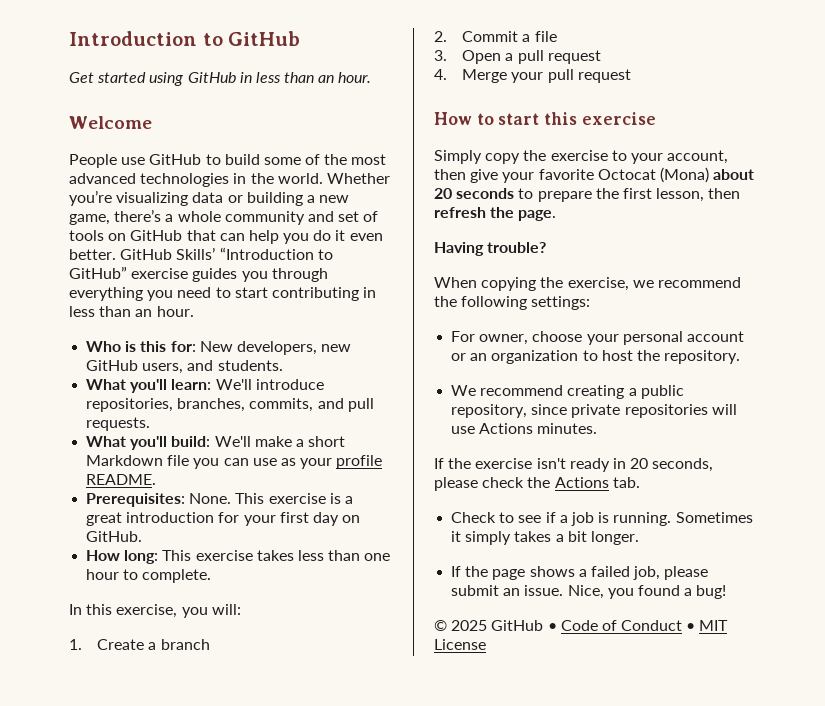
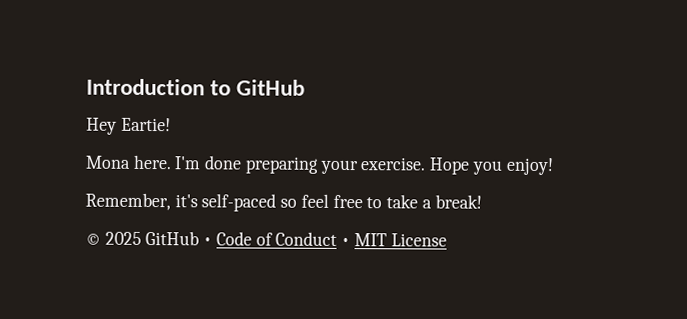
[69,72,372,86] [69,116,152,129] [69,154,387,168] [69,173,390,187] [69,190,350,206] [69,209,379,225] [69,230,383,244] [69,247,333,260] [69,266,328,282] [69,287,377,301] [69,306,194,317] [86,341,352,355] [86,360,283,374] [86,379,324,393] [86,398,374,412] [86,417,151,431] [86,436,346,450] [86,455,383,469] [86,474,157,485] [86,493,353,507] [86,512,361,526] [86,531,143,542] [86,550,391,564] [86,569,212,583] [69,604,241,618] [69,639,210,650] [434,31,557,42] [434,50,601,64] [434,69,631,83] [434,112,656,125] [434,150,729,164] [434,167,755,183] [434,188,741,202] [434,207,557,221] [434,242,547,256] [434,277,741,291] [434,296,591,310] [451,331,744,345] [451,350,741,364] [451,385,684,399] [451,404,737,418] [451,423,598,434] [434,458,714,472] [434,477,640,491] [451,512,753,526] [451,531,639,545] [451,566,709,580] [451,585,727,599] Get started using GitHub in less than an hour. // Welcome // People use GitHub to build some of the most advanced technologies in the world. Whether you’re visualizing data or building a new game, there’s a whole community and set of tools on GitHub that can help you do it even better. GitHub Skills’ “Introduction to GitHub” exercise guides you through everything you need to start contributing in less than an hour. // Who is this for: New developers, new GitHub users, and students. // What you'll learn: We'll introduce repositories, branches, commits, and pull requests. // What you'll build: We'll make a short Markdown file you can use as your profile README. // Prerequisites: None. This exercise is a great introduction for your first day on GitHub. // How long: This exercise takes less than one hour to complete. // In this exercise, you will: // 1. Create a branch // 2. Commit a file // 3. Open a pull request // 4. Merge your pull request // How to start this exercise // Simply copy the exercise to your account, then give your favorite Octocat (Mona) about 20 seconds to prepare the first lesson, then refresh the page. // Having trouble? // When copying the exercise, we recommend the following settings: // For owner, choose your personal account or an organization to host the repository. // We recommend creating a public repository, since private repositories will use Actions minutes. // If the exercise isn't ready in 20 seconds, please check the Actions tab. // Check to see if a job is running. Sometimes it simply takes a bit longer. // If the page shows a failed job, please submit an issue. Nice, you found a bug! -> [86,117,171,135] [85,154,554,176] [85,192,482,212] Hey Eartie! // Mona here. I'm done preparing your exercise. Hope you enjoy! // Remember, it's self-paced so feel free to take a break!

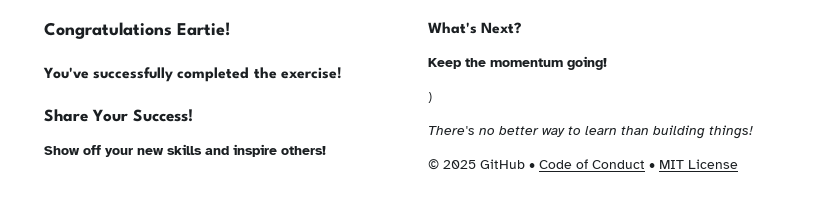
[86,78,306,96] [86,117,171,135] [85,154,554,176] [85,192,482,212] Introduction to GitHub // Hey Eartie! // Mona here. I'm done preparing your exercise. Hope you enjoy! // Remember, it's self-paced so feel free to take a break! -> [44,22,230,39] [43,67,342,82] [44,109,193,122] [44,144,326,157] [428,22,522,34] [428,56,607,70] [428,92,432,103] [428,125,753,139] Congratulations Eartie! // You've successfully completed the exercise! // Share Your Success! // Show off your new skills and inspire others! // What's Next? // Keep the momentum going! // ) // There's no better way to learn than building things!

